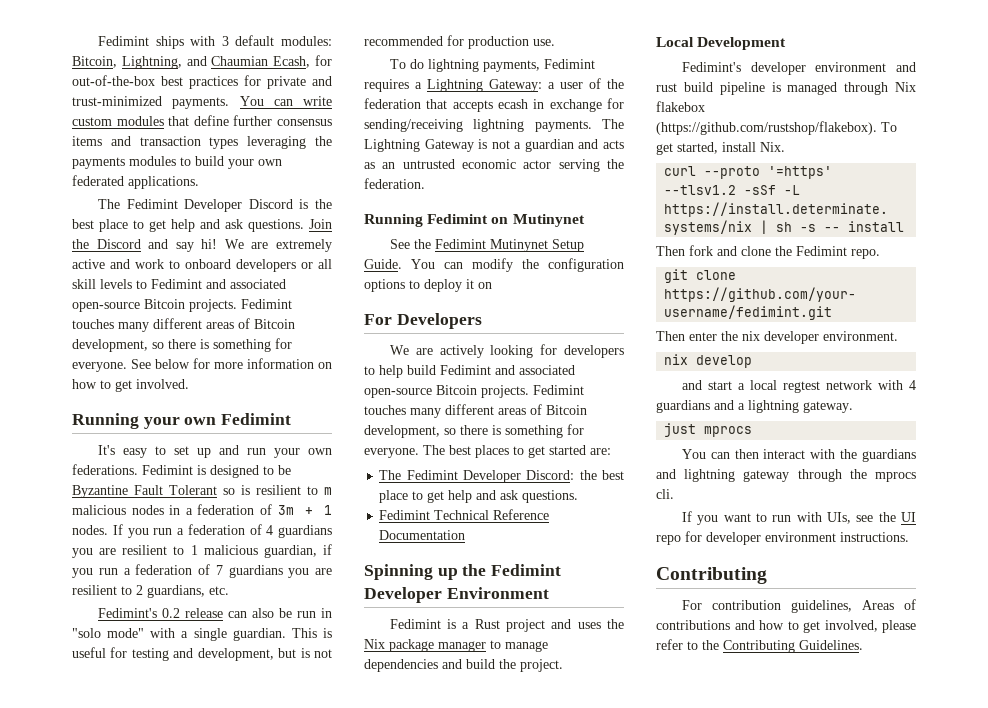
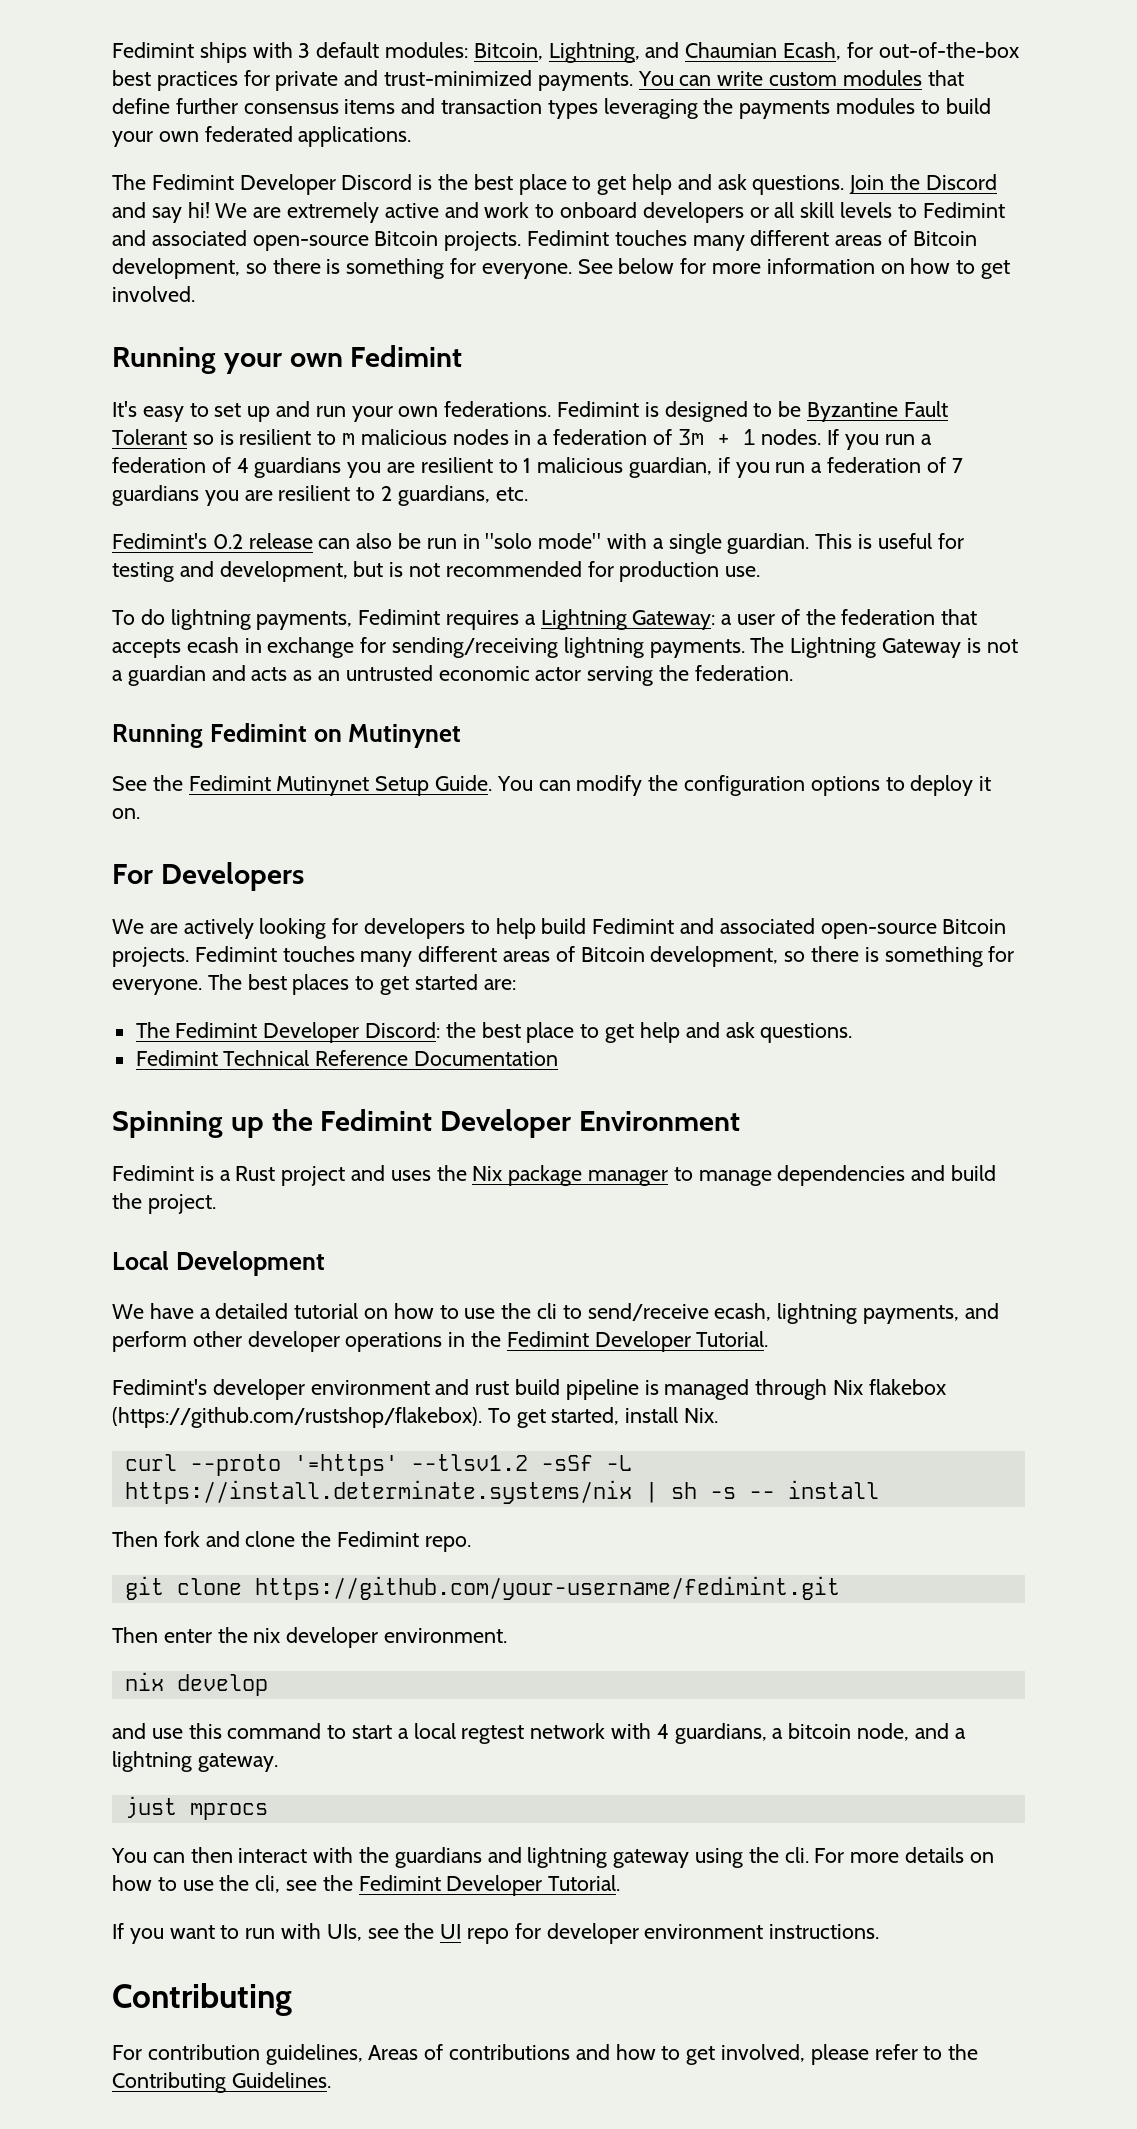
[478,282,492,289] on -> [112,808,140,819] on.
(787, 43) none -> [112,1303,999,1324] [112,1331,769,1352] // We have a detailed tutorial on how to use the cli to send/receive ecash, lightning payments, and perform other developer operations in the Fedimint Developer Tutorial.
(702, 385) none -> [151,1723,347,1739] use this command to
[656,400,710,413] guardians -> [674,1723,910,1744] guardians, a bitcoin node,
[797,469,916,482] [656,489,674,499] through the mprocs cli. -> [695,1847,994,1868] [112,1875,621,1896] using the cli. For more details on how to use the cli, see the Fedimint Developer Tutorial.

